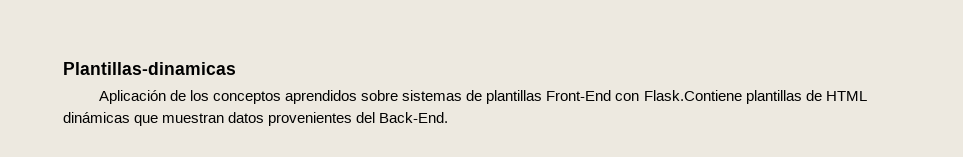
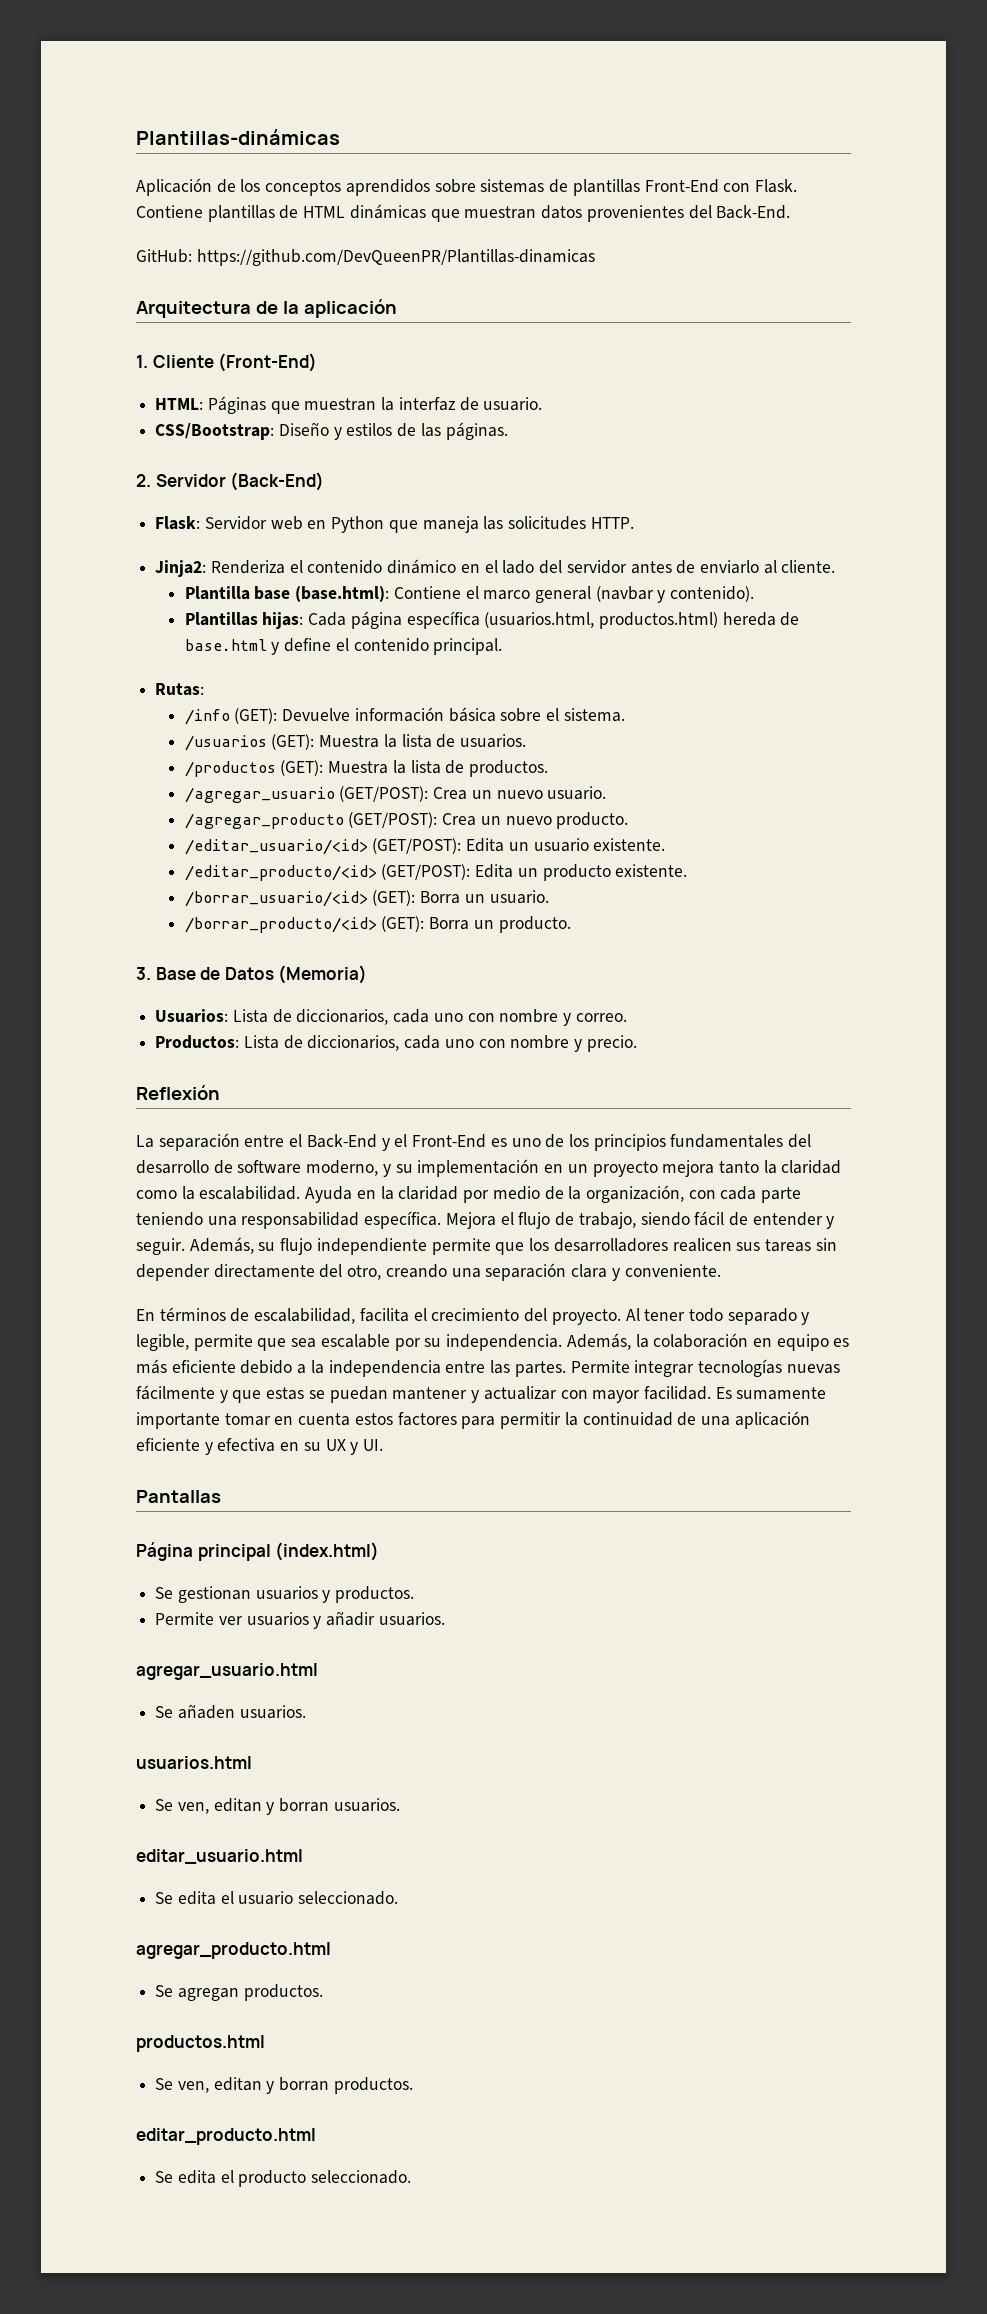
[63,62,236,75] Plantillas-dinamicas -> [136,129,340,145] Plantillas-dinámicas
[643,90,742,101] Flask.Contiene -> [754,179,797,193] [136,205,203,218] Flask. Contiene
(449, 117) none -> [136,249,595,266] [136,299,397,318] [136,353,318,372] [155,396,543,414] [155,422,508,440] [136,472,325,491] [155,516,634,533] [155,559,836,577] [184,586,755,603] [184,611,800,629] [184,638,503,655] [155,683,205,696] [184,707,625,725] [184,734,526,751] [184,760,548,777] [184,786,607,803] [184,812,629,829] [184,838,666,855] [184,864,688,881] [184,890,549,907] [184,916,571,933] [136,965,368,984] [155,1009,627,1026] [155,1035,637,1052] [136,1085,220,1100] [136,1133,812,1151] [136,1159,842,1177] [136,1185,802,1203] [136,1211,835,1229] [136,1237,837,1255] [136,1263,721,1281] [136,1307,810,1325] [136,1333,850,1351] [136,1359,840,1377] [136,1385,827,1403] [136,1411,810,1429] [136,1438,384,1455] [136,1490,221,1503] [136,1542,380,1561] [155,1586,415,1603] [155,1611,445,1629] [136,1663,318,1680] [155,1704,306,1719] [136,1756,252,1769] [155,1798,400,1815] [136,1849,303,1864] [155,1891,399,1905] [136,1942,331,1959] [155,1984,323,2001] [136,2035,265,2052] [155,2077,413,2094] [136,2128,316,2145] [155,2170,412,2187] // GitHub: https://github.com/DevQueenPR/Plantillas-dinamicas // Arquitectura de la aplicación // 1. Cliente (Front-End) // HTML: Páginas que muestran la interfaz de usuario. // CSS/Bootstrap: Diseño y estilos de las páginas. // 2. Servidor (Back-End) // Flask: Servidor web en Python que maneja las solicitudes HTTP. // Jinja2: Renderiza el contenido dinámico en el lado del servidor antes de enviarlo al cliente. // Plantilla base (base.html): Contiene el marco general (navbar y contenido). // Plantillas hijas: Cada página específica (usuarios.html, productos.html) hereda de base.html y define el contenido principal. // Rutas: // /info (GET): Devuelve información básica sobre el sistema. // /usuarios (GET): Muestra la lista de usuarios. // /productos (GET): Muestra la lista de productos. // /agregar_usuario (GET/POST): Crea un nuevo usuario. // /agregar_producto (GET/POST): Crea un nuevo producto. // /editar_usuario/<id> (GET/POST): Edita un usuario existente. // /editar_producto/<id> (GET/POST): Edita un producto existente. // /borrar_usuario/<id> (GET): Borra un usuario. // /borrar_producto/<id> (GET): Borra un producto. // 3. Base de Datos (Memoria) // Usuarios: Lista de diccionarios, cada uno con nombre y correo. // Productos: Lista de diccionarios, cada uno con nombre y precio. // Reflexión // La separación entre el Back-End y el Front-End es uno de los principios fundamentales del desarrollo de software moderno, y su implementación en un proyecto mejora tanto la claridad como la escalabilidad. Ayuda en la claridad por medio de la organización, con cada parte teniendo una responsabilidad específica. Mejora el flujo de trabajo, siendo fácil de entender y seguir. Además, su flujo independiente permite que los desarrolladores realicen sus tareas sin depender directamente del otro, creando una separación clara y conveniente. // En términos de escalabilidad, facilita el crecimiento del proyecto. Al tener todo separado y legible, permite que sea escalable por su independencia. Además, la colaboración en equipo es más eficiente debido a la independencia entre las partes. Permite integrar tecnologías nuevas fácilmente y que estas se puedan mantener y actualizar con mayor facilidad. Es sumamente importante tomar en cuenta estos factores para permitir la continuidad de una aplicación eficiente y efectiva en su UX y UI. // Pantallas // Página principal (index.html) // Se gestionan usuarios y productos. // Permite ver usuarios y añadir usuarios. // agregar_usuario.html // Se añaden usuarios. // usuarios.html // Se ven, editan y borran usuarios. // editar_usuario.html // Se edita el usuario seleccionado. // agregar_producto.html // Se agregan productos. // productos.html // Se ven, editan y borran productos. // editar_producto.html // Se edita el producto seleccionado.

